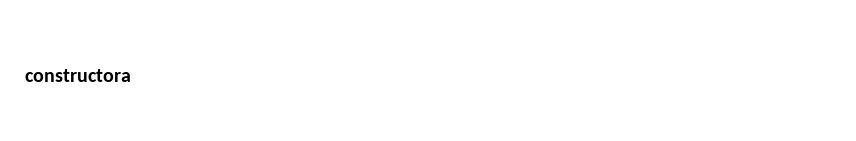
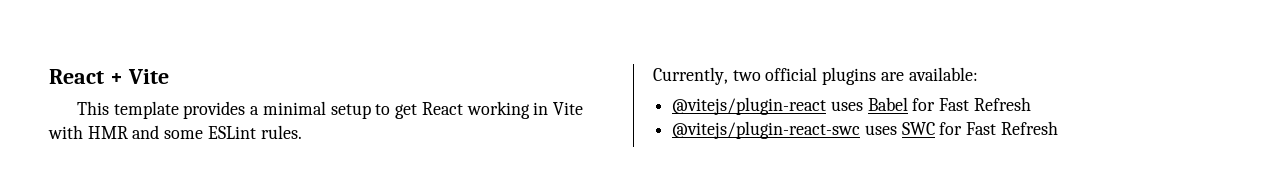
[25,69,131,82] constructora -> [49,69,169,84] [77,101,584,119] [48,125,302,139] [653,67,978,85] [672,97,1031,115] [672,121,1058,139] React + Vite // This template provides a minimal setup to get React working in Vite with HMR and some ESLint rules. // Currently, two official plugins are available: // @vitejs/plugin-react uses Babel for Fast Refresh // @vitejs/plugin-react-swc uses SWC for Fast Refresh

